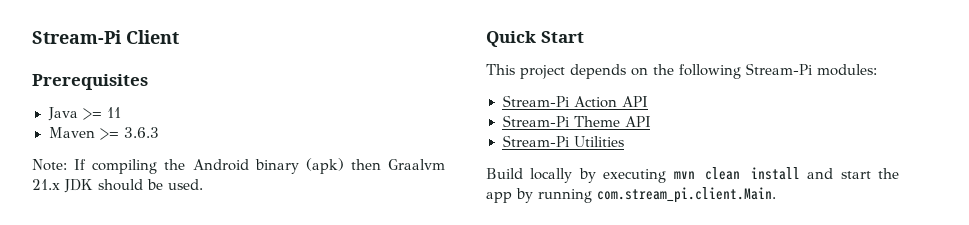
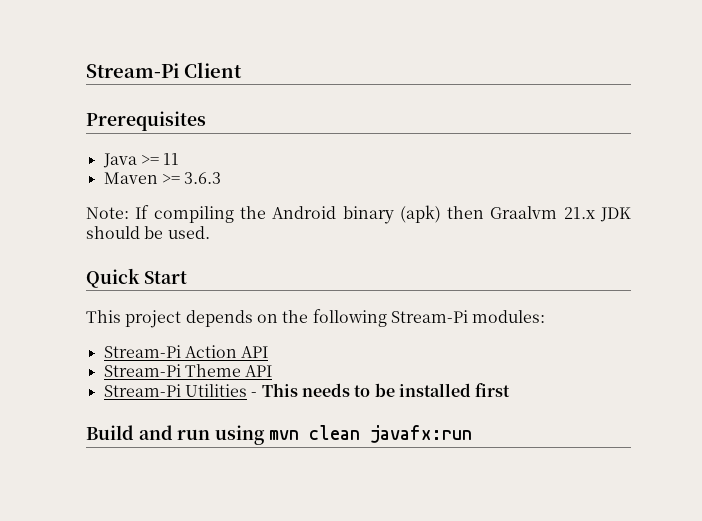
[486,167,899,183] [486,187,776,203] // Build locally by executing mvn clean install and start the app by running com.stream_pi.client.Main. -> [251,383,511,397] [86,425,472,445] - This needs to be installed first // Build and run using mvn clean javafx:run

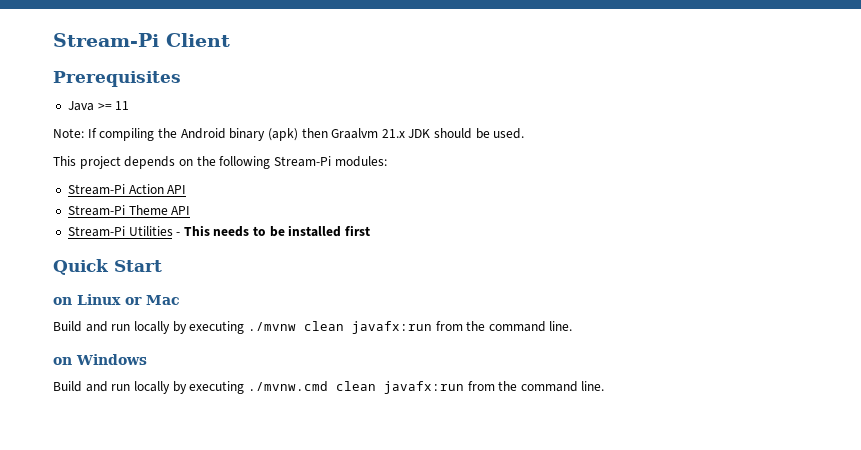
[103,172,222,184] // Maven >= 3.6.3 -> (130, 105) none
[86,268,187,288] // Quick Start -> (525, 133) none
[86,425,472,445] Build and run using mvn clean javafx:run -> [53,259,162,275] [53,294,180,305] [53,321,573,334] [53,354,147,365] [53,381,605,394] Quick Start // on Linux or Mac // Build and run locally by executing ./mvnw clean javafx:run from the command line. // on Windows // Build and run locally by executing ./mvnw.cmd clean javafx:run from the command line.

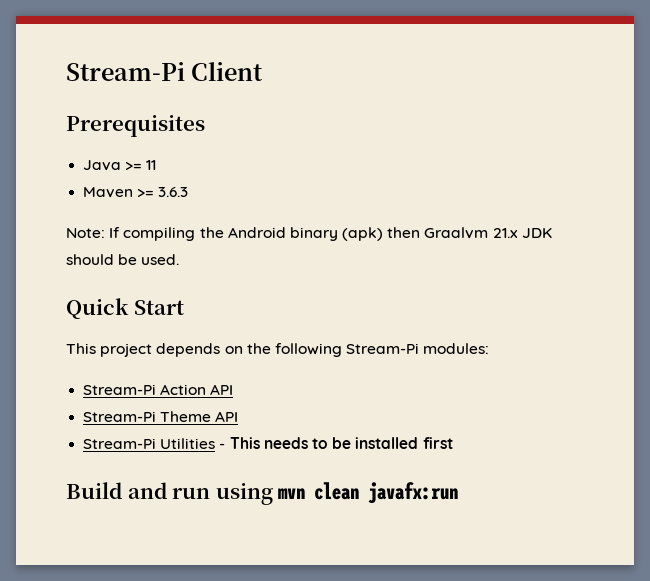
(130, 105) none -> [83,187,189,198] // Maven >= 3.6.3
(525, 133) none -> [66,298,184,319] // Quick Start
[53,259,162,275] [53,294,180,305] [53,321,573,334] [53,354,147,365] [53,381,605,394] Quick Start // on Linux or Mac // Build and run locally by executing ./mvnw clean javafx:run from the command line. // on Windows // Build and run locally by executing ./mvnw.cmd clean javafx:run from the command line. -> [66,482,459,505] Build and run using mvn clean javafx:run

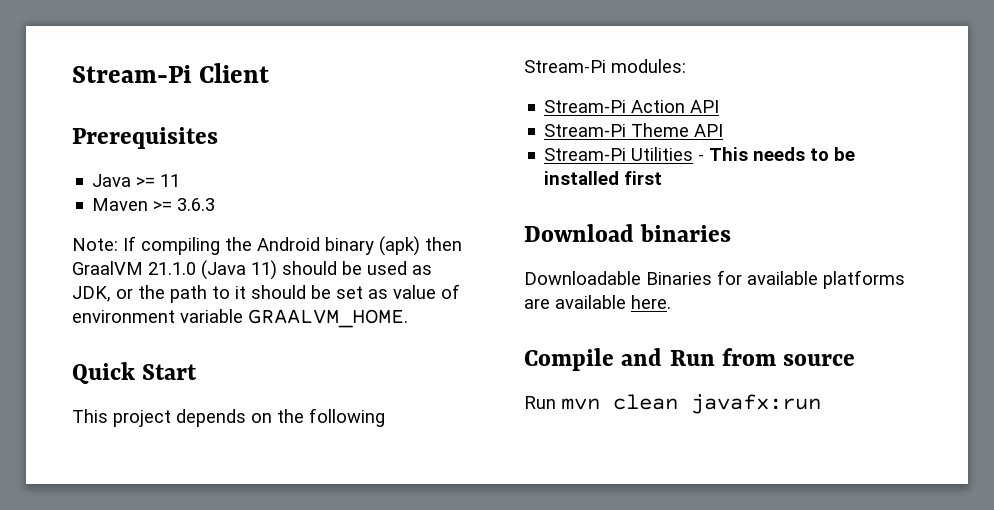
[424,227,552,239] [66,254,180,265] Graalvm 21.x JDK should be used. -> [72,260,432,280] [72,284,460,303] [72,309,408,328] GraalVM 21.1.0 (Java 11) should be used as JDK, or the path to it should be set as value of environment variable GRAALVM_HOME.
[66,482,273,505] Build and run using -> [524,224,732,242] [524,270,905,289] [524,295,671,309] [524,348,856,371] [524,396,556,409] Download binaries // Downloadable Binaries for available platforms are available here. // Compile and Run from source // Run

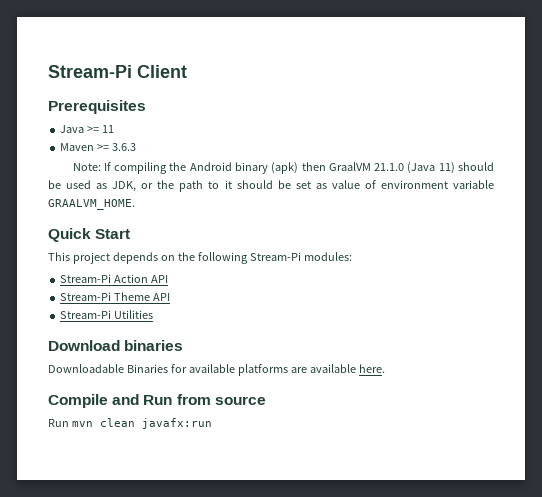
[698,147,856,161] [544,171,663,185] - This needs to be installed first -> (154, 314) none

